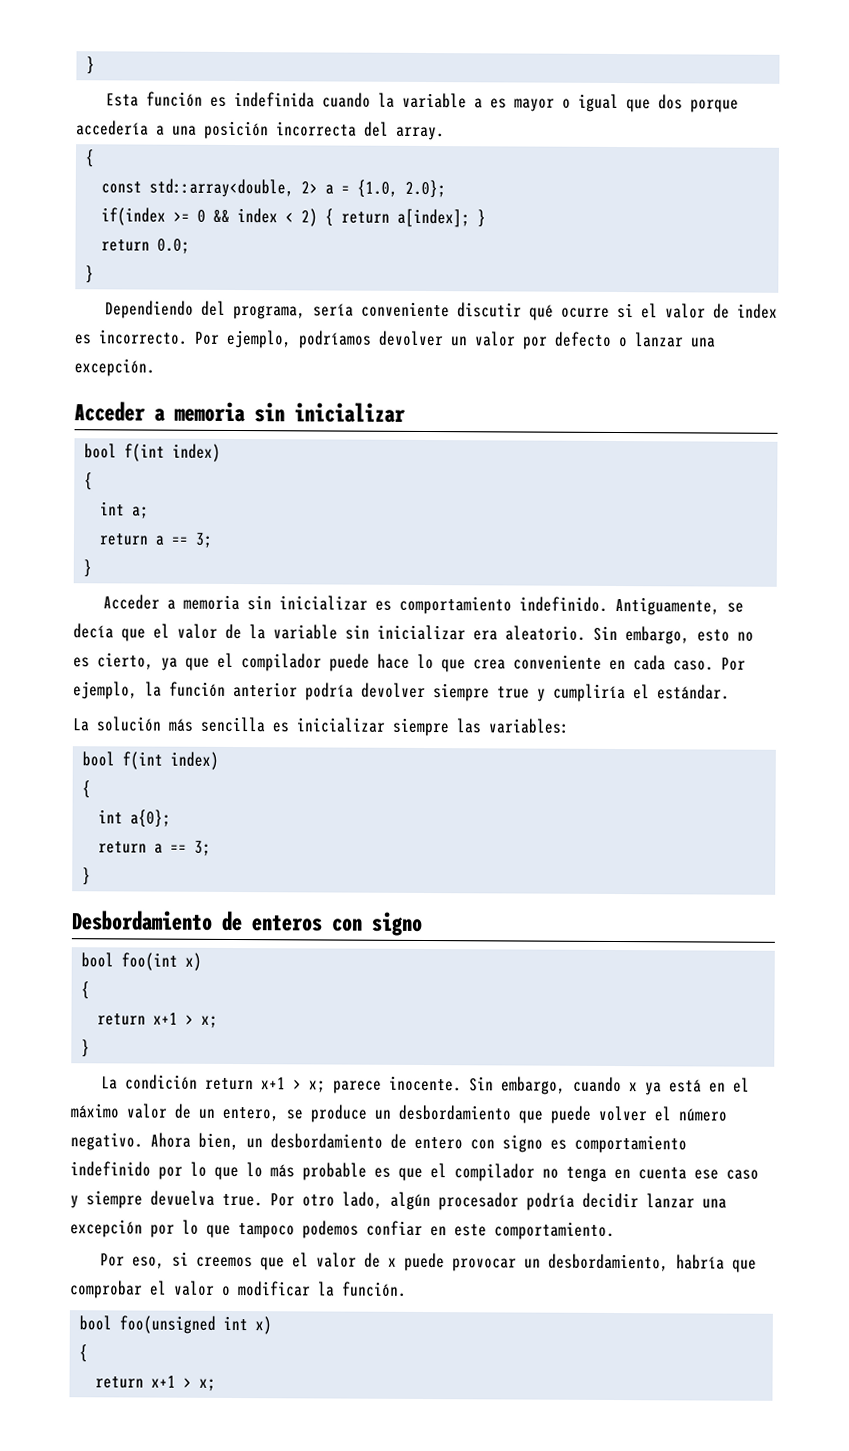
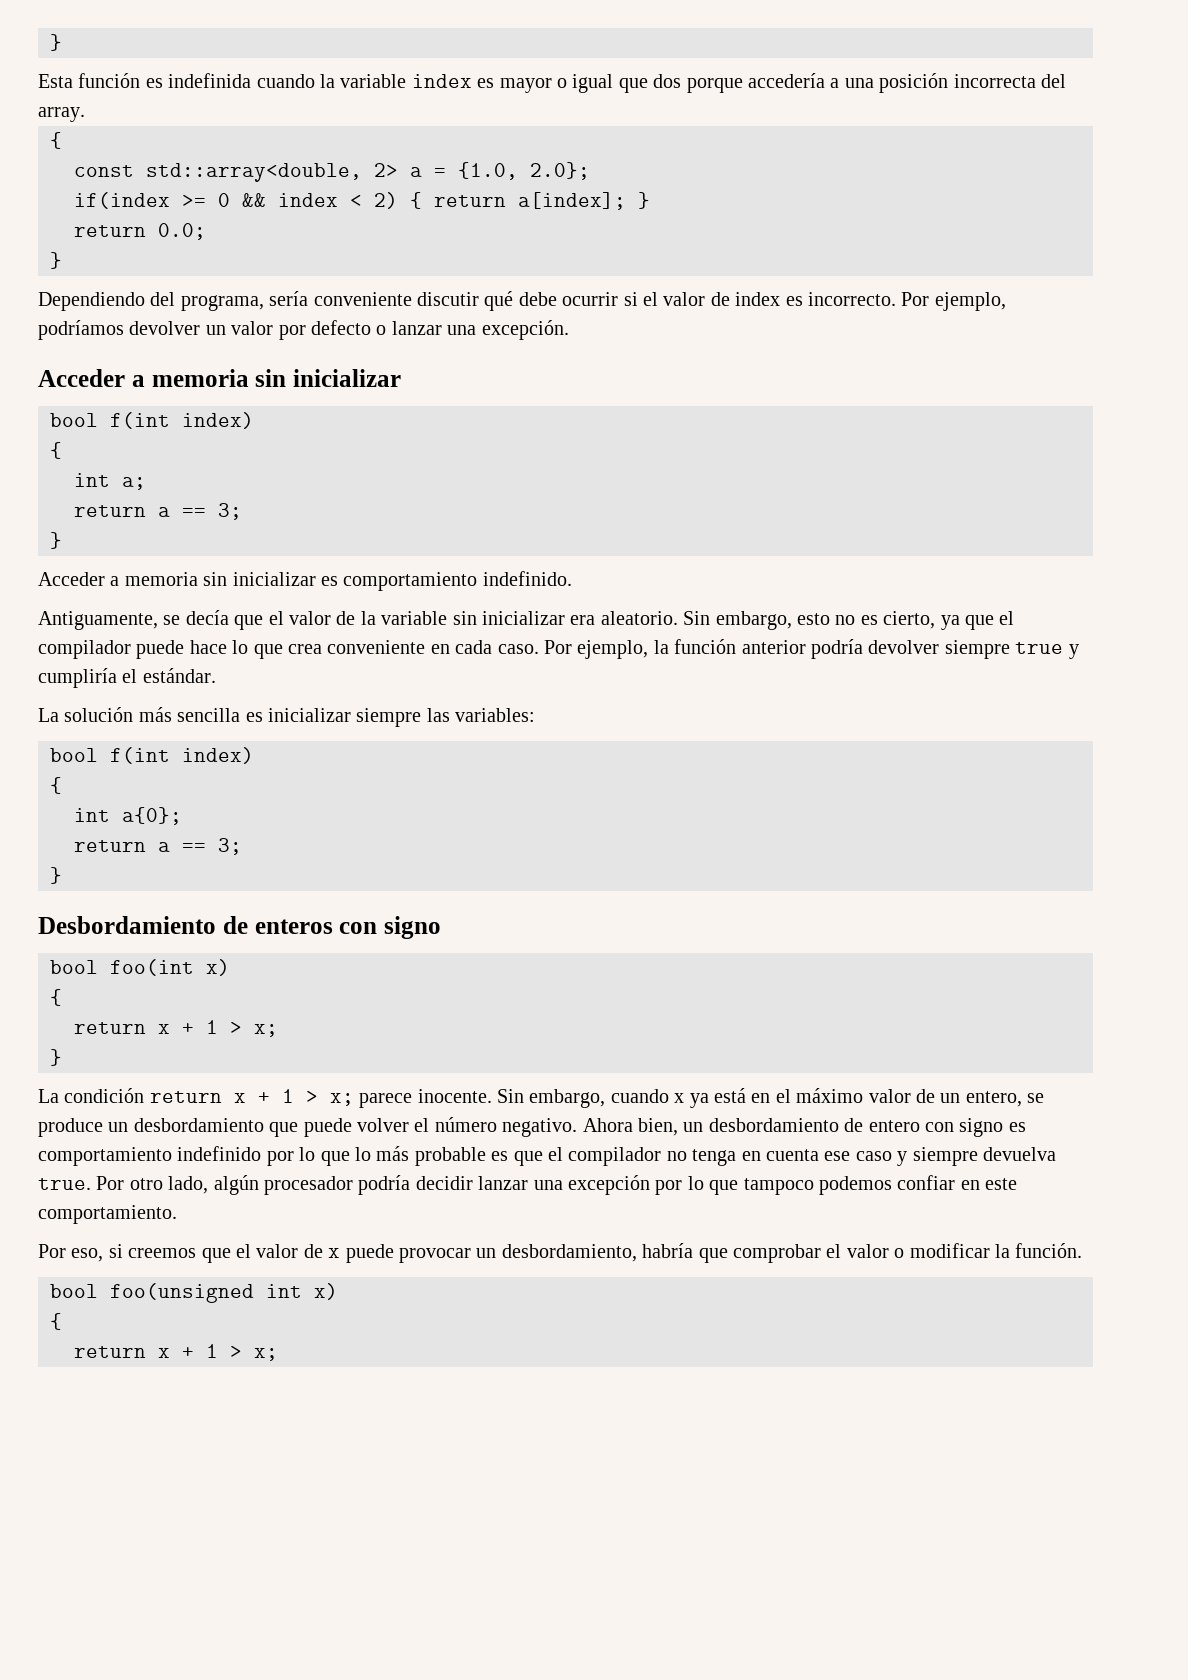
[474,98,484,109] a -> [411,74,472,88] index
[561,307,611,318] ocurre -> [518,292,619,306] debe ocurrir
(609, 604) none -> (572, 578) //
[153,1012,179,1025] x+1 -> [158,1020,218,1034] x + 1
[261,1077,287,1090] x+1 -> [233,1089,294,1103] x + 1
[151,1375,177,1388] x+1 -> [158,1344,218,1358] x + 1

